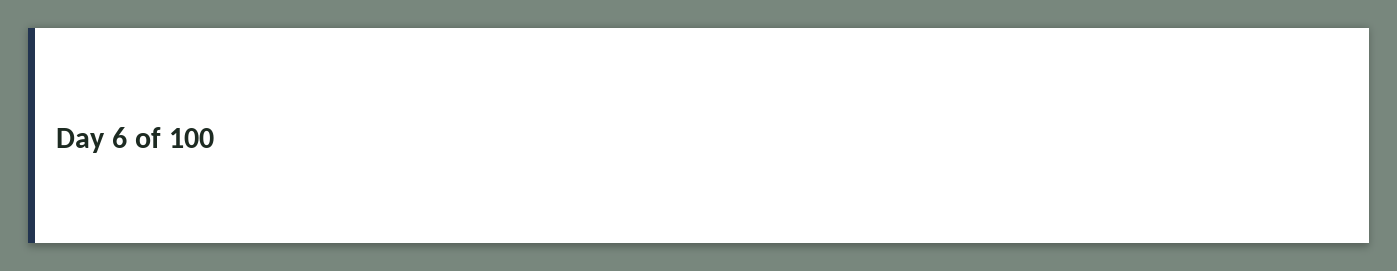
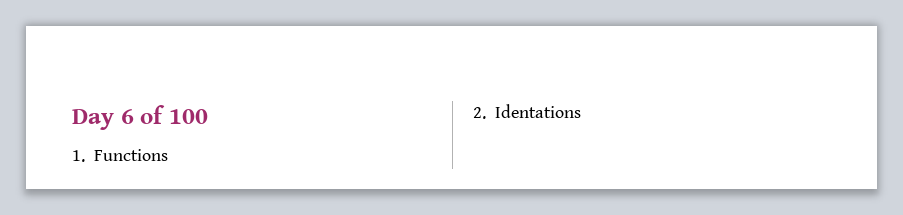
(215, 138) none -> [72,149,168,162] [473,104,581,119] // 1. Functions // 2. Identations

